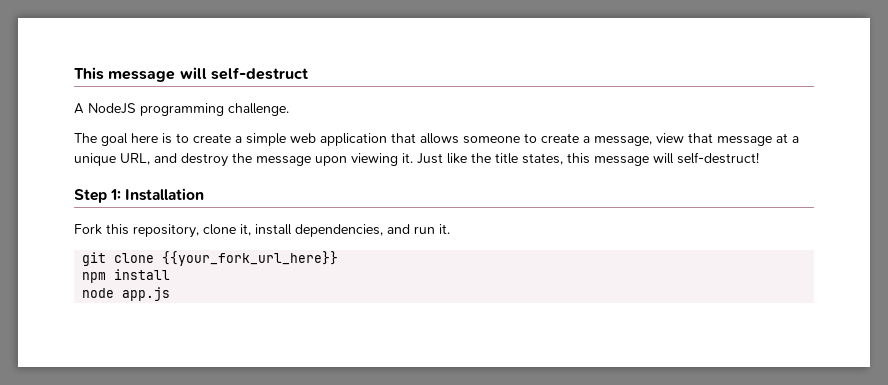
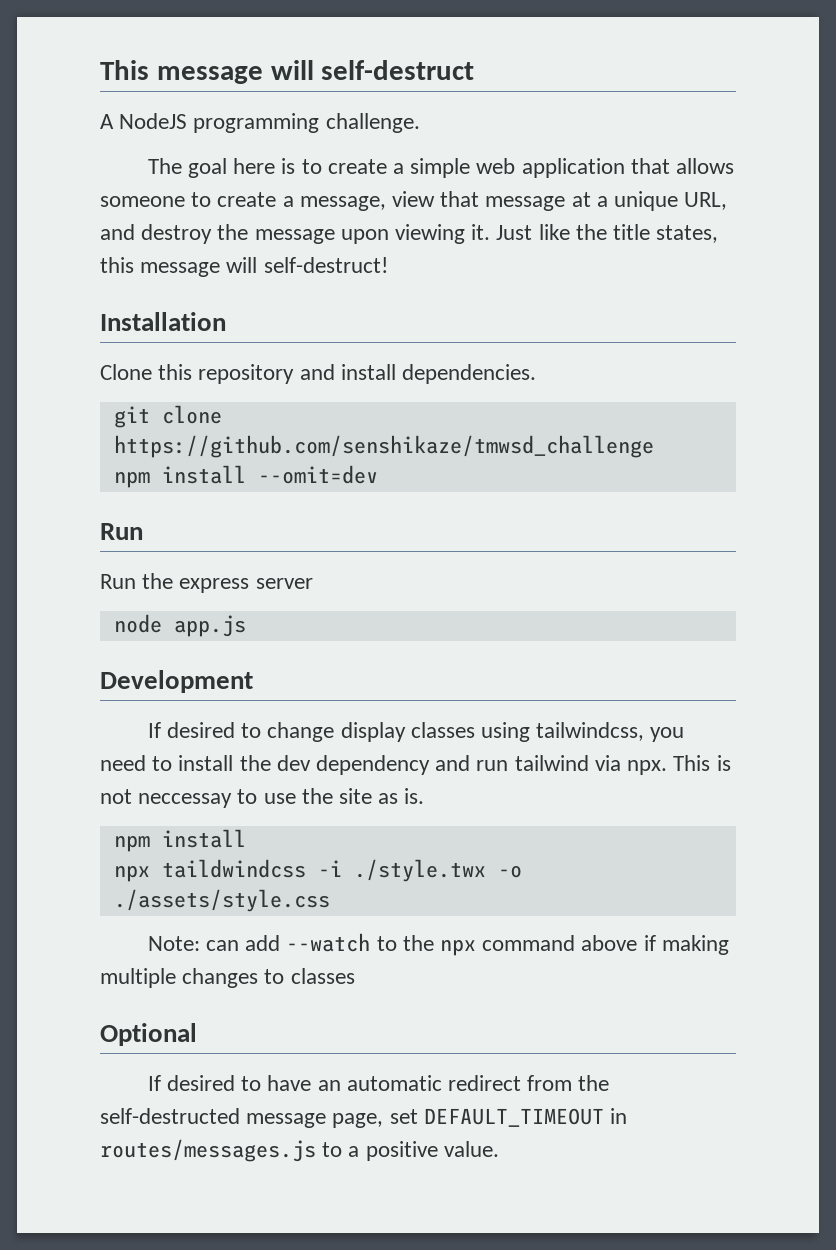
[74,189,122,203] Step 1: -> (388, 265) none
[74,224,450,238] [82,251,339,266] [82,269,171,283] [82,287,171,301] Fork this repository, clone it, install dependencies, and run it. // git clone {{your_fork_url_here}} // npm install // node app.js -> [100,364,537,384] [113,405,222,428] [113,435,654,458] [113,465,378,488] [100,523,143,540] [100,573,313,593] [113,614,246,637] [100,670,253,693] [147,722,685,742] [100,755,731,775] [100,788,425,808] [113,829,246,852] [113,859,522,882] [113,889,330,912] [147,933,729,956] [100,968,355,988] [100,1023,197,1046] [147,1075,610,1091] [100,1108,628,1128] [100,1139,499,1162] Clone this repository and install dependencies. // git clone https://github.com/senshikaze/tmwsd_challenge // npm install --omit=dev // Run // Run the express server // node app.js // Development // If desired to change display classes using tailwindcss, you need to install the dev dependency and run tailwind via npx. This is not neccessay to use the site as is. // npm install // npx taildwindcss -i ./style.twx -o ./assets/style.css // Note: can add --watch to the npx command above if making multiple changes to classes // Optional // If desired to have an automatic redirect from the self-destructed message page, set DEFAULT_TIMEOUT in routes/messages.js to a positive value.

